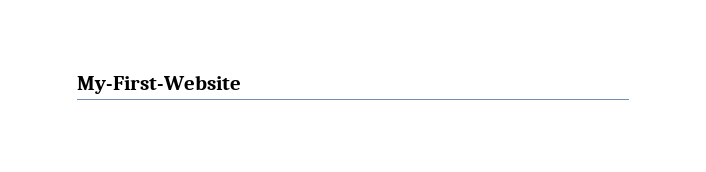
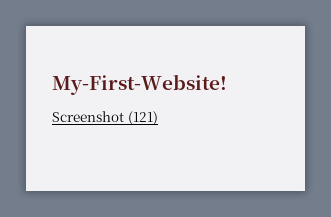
[77,75,241,94] My-First-Website -> [52,74,227,95] [52,111,158,125] My-First-Website! // Screenshot (121)

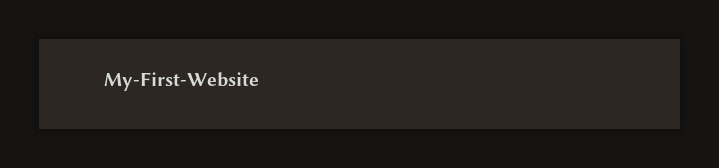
[52,74,227,95] [52,111,158,125] My-First-Website! // Screenshot (121) -> [104,72,259,91] My-First-Website

